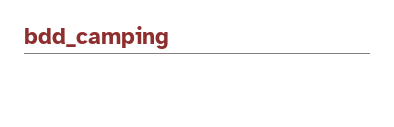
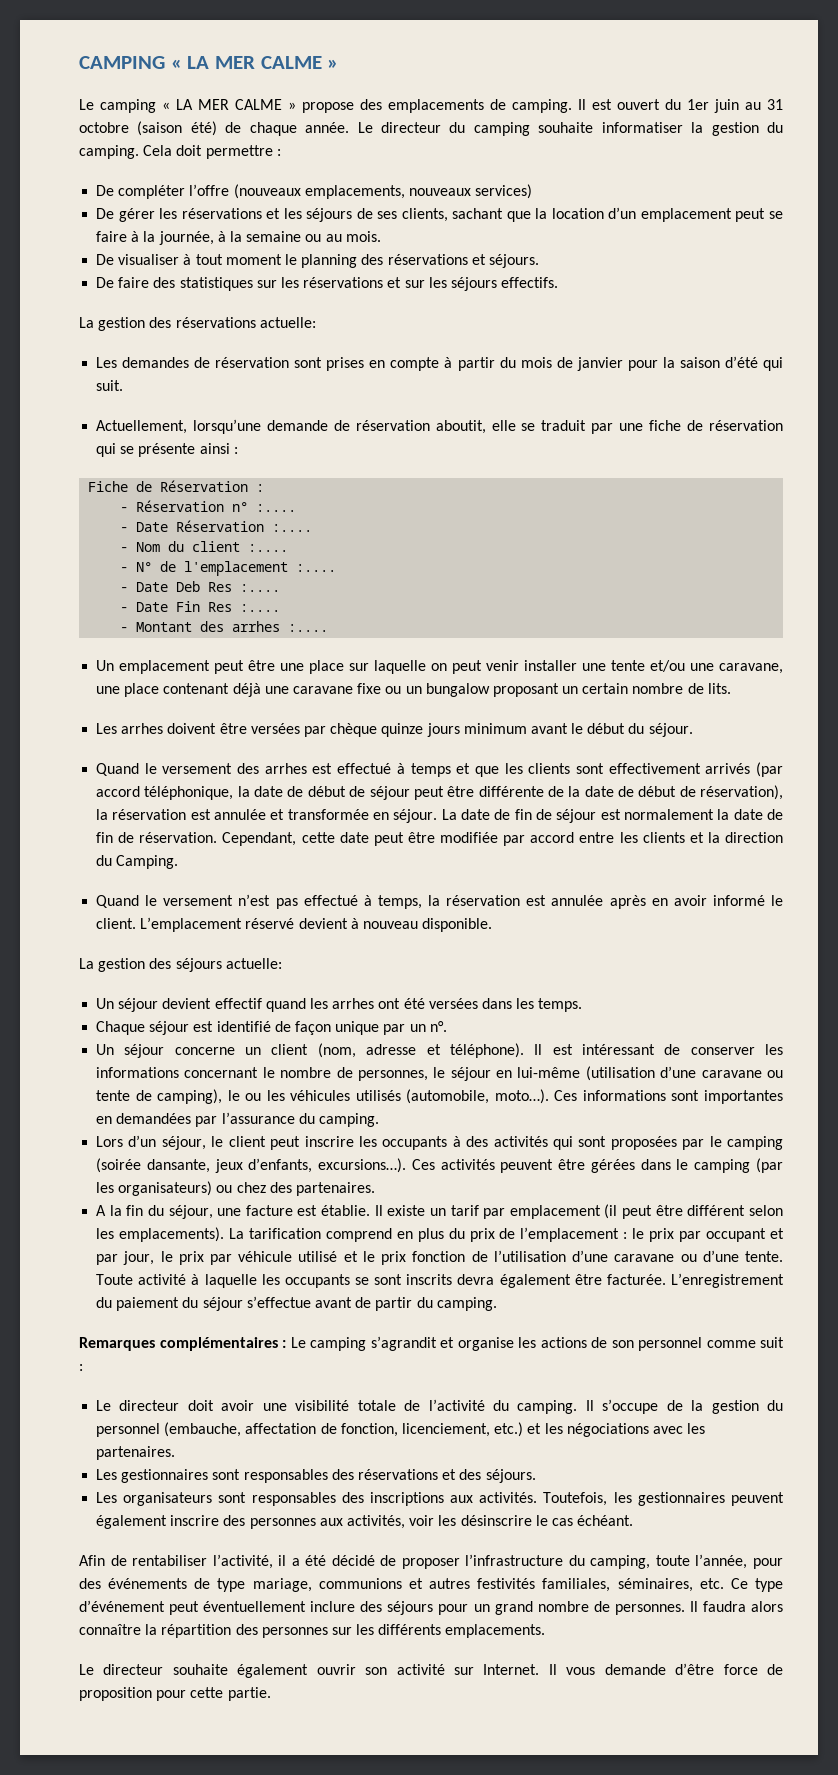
[24,26,169,49] bdd_camping -> [79,56,339,69] [79,99,783,113] [79,121,784,136] [79,145,281,159] [96,184,533,199] [96,207,783,222] [96,231,381,245] [96,254,539,268] [96,277,559,291] [79,317,316,331] [96,356,784,371] [96,380,124,391] [96,419,784,434] [96,443,238,457] [88,480,265,492] [120,500,297,512] [120,520,313,532] [120,541,289,552] [120,561,337,576] [120,581,281,592] [120,601,281,612] [120,621,329,632] [96,660,783,674] [96,683,731,697] [96,723,693,737] [96,762,783,777] [96,785,784,800] [96,809,783,823] [96,832,784,846] [96,855,179,869] [96,894,784,909] [96,917,493,932] [79,958,282,972] [96,998,583,1012] [96,1021,447,1035] [96,1043,784,1058] [96,1066,784,1081] [96,1089,783,1104] [96,1112,379,1127] [96,1135,783,1150] [96,1158,783,1173] [96,1181,375,1196] [96,1204,784,1219] [96,1227,785,1242] [96,1250,784,1265] [96,1273,784,1288] [96,1296,497,1311] [79,1336,784,1351] [79,1364,83,1371] [96,1399,784,1414] [96,1422,706,1437] [96,1446,176,1460] [96,1469,536,1483] [96,1492,784,1506] [96,1515,634,1529] [79,1554,783,1569] [79,1578,784,1592] [79,1600,783,1615] [79,1624,546,1638] [79,1663,784,1678] [79,1687,271,1701] CAMPING « LA MER CALME » // Le camping « LA MER CALME » propose des emplacements de camping. Il est ouvert du 1er juin au 31 octobre (saison été) de chaque année. Le directeur du camping souhaite informatiser la gestion du camping. Cela doit permettre : // De compléter l’offre (nouveaux emplacements, nouveaux services) // De gérer les réservations et les séjours de ses clients, sachant que la location d’un emplacement peut se faire à la journée, à la semaine ou au mois. // De visualiser à tout moment le planning des réservations et séjours. // De faire des statistiques sur les réservations et sur les séjours effectifs. // La gestion des réservations actuelle: // Les demandes de réservation sont prises en compte à partir du mois de janvier pour la saison d’été qui suit. // Actuellement, lorsqu’une demande de réservation aboutit, elle se traduit par une fiche de réservation qui se présente ainsi : // Fiche de Réservation : // - Réservation n° :.... // - Date Réservation :.... // - Nom du client :.... // - N° de l'emplacement :.... // - Date Deb Res :.... // - Date Fin Res :.... // - Montant des arrhes :.... // Un emplacement peut être une place sur laquelle on peut venir installer une tente et/ou une caravane, une place contenant déjà une caravane fixe ou un bungalow proposant un certain nombre de lits. // Les arrhes doivent être versées par chèque quinze jours minimum avant le début du séjour. // Quand le versement des arrhes est effectué à temps et que les clients sont effectivement arrivés (par accord téléphonique, la date de début de séjour peut être différente de la date de début de réservation), la réservation est annulée et transformée en séjour. La date de fin de séjour est normalement la date de fin de réservation. Cependant, cette date peut être modifiée par accord entre les clients et la direction du Camping. // Quand le versement n’est pas effectué à temps, la réservation est annulée après en avoir informé le client. L’emplacement réservé devient à nouveau disponible. // La gestion des séjours actuelle: // Un séjour devient effectif quand les arrhes ont été versées dans les temps. // Chaque séjour est identifié de façon unique par un n°. // Un séjour concerne un client (nom, adresse et téléphone). Il est intéressant de conserver les informations concernant le nombre de personnes, le séjour en lui-même (utilisation d’une caravane ou tente de camping), le ou les véhicules utilisés (automobile, moto…). Ces informations sont importantes en demandées par l’assurance du camping. // Lors d’un séjour, le client peut inscrire les occupants à des activités qui sont proposées par le camping (soirée dansante, jeux d’enfants, excursions…). Ces activités peuvent être gérées dans le camping (par les organisateurs) ou chez des partenaires. // A la fin du séjour, une facture est établie. Il existe un tarif par emplacement (il peut être différent selon les emplacements). La tarification comprend en plus du prix de l’emplacement : le prix par occupant et par jour, le prix par véhicule utilisé et le prix fonction de l’utilisation d’une caravane ou d’une tente. Toute activité à laquelle les occupants se sont inscrits devra également être facturée. L’enregistrement du paiement du séjour s’effectue avant de partir du camping. // Remarques complémentaires : Le camping s’agrandit et organise les actions de son personnel comme suit : // Le directeur doit avoir une visibilité totale de l’activité du camping. Il s’occupe de la gestion du personnel (embauche, affectation de fonction, licenciement, etc.) et les négociations avec les partenaires. // Les gestionnaires sont responsables des réservations et des séjours. // Les organisateurs sont responsables des inscriptions aux activités. Toutefois, les gestionnaires peuvent également inscrire des personnes aux activités, voir les désinscrire le cas échéant. // Afin de rentabiliser l’activité, il a été décidé de proposer l’infrastructure du camping, toute l’année, pour des événements de type mariage, communions et autres festivités familiales, séminaires, etc. Ce type d’événement peut éventuellement inclure des séjours pour un grand nombre de personnes. Il faudra alors connaître la répartition des personnes sur les différents emplacements. // Le directeur souhaite également ouvrir son activité sur Internet. Il vous demande d’être force de proposition pour cette partie.

